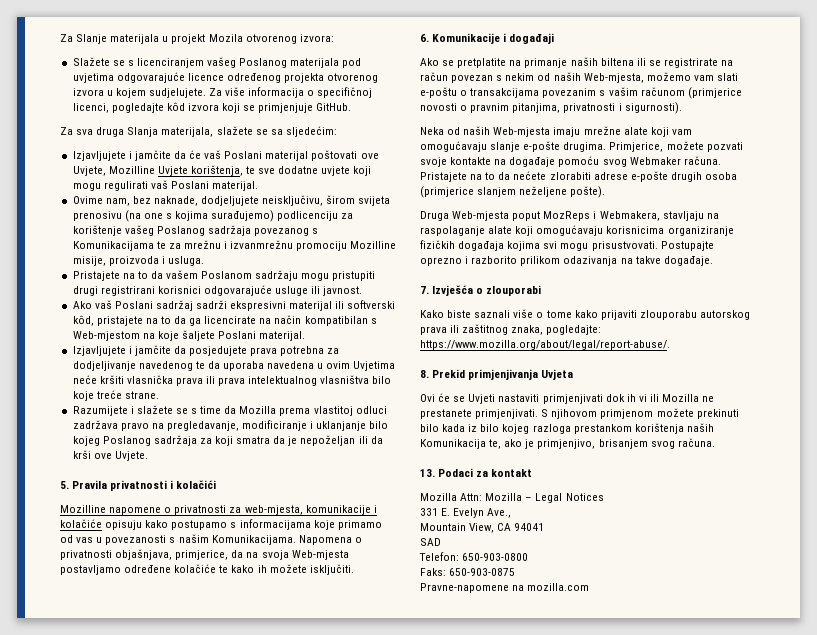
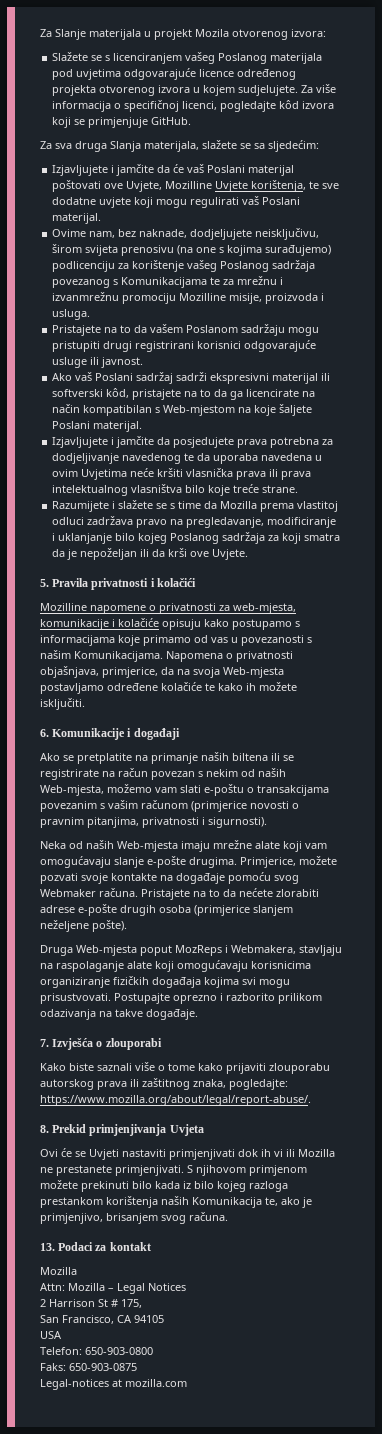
(457, 497) none -> (77, 1271) //
[420,508,512,518] [420,523,545,533] [420,538,441,546] 331 E. Evelyn Ave., // Mountain View, CA 94041 // SAD -> [40,1299,142,1308] [40,1315,164,1324] [40,1331,62,1339] 2 Harrison St # 175, // San Francisco, CA 94105 // USA
[420,583,525,593] Pravne-napomene na -> [40,1379,122,1390] Legal-notices at

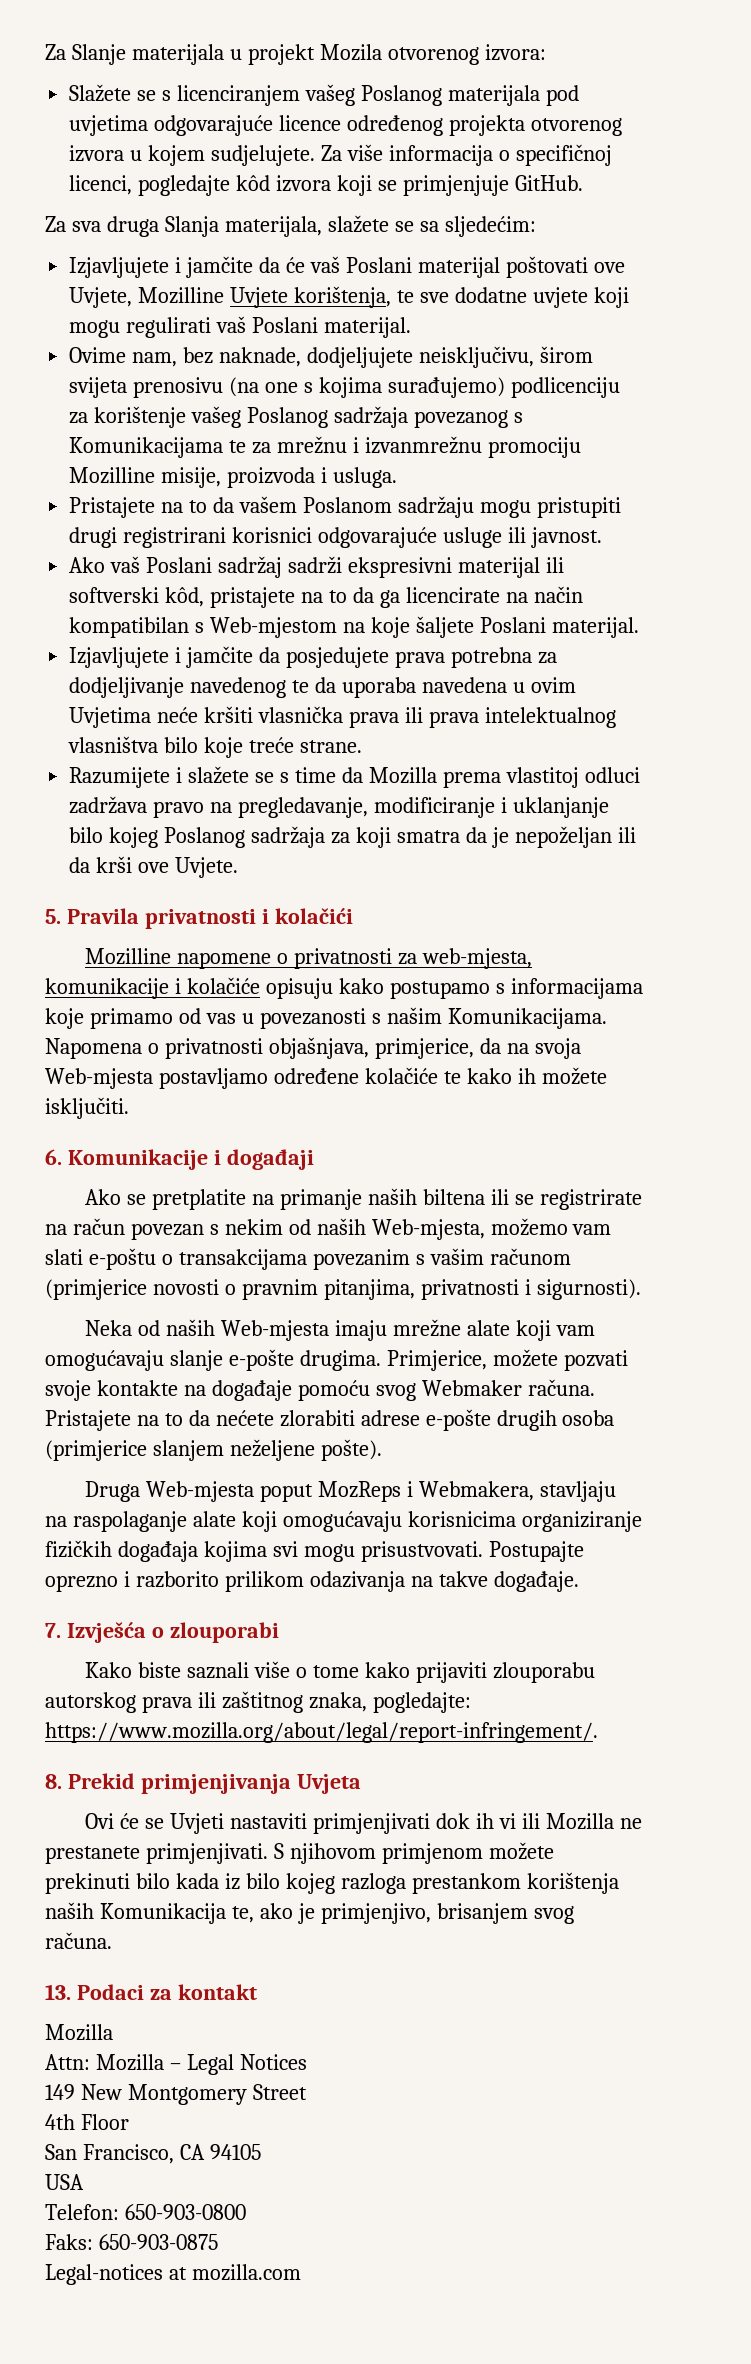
[40,1095,311,1106] https://www.mozilla.org/about/legal/report-abuse/. -> [45,1722,598,1743] https://www.mozilla.org/about/legal/report-infringement/.
[40,1299,142,1308] 2 Harrison St # 175, -> [45,2084,307,2105] [45,2114,129,2130] 149 New Montgomery Street // 4th Floor

